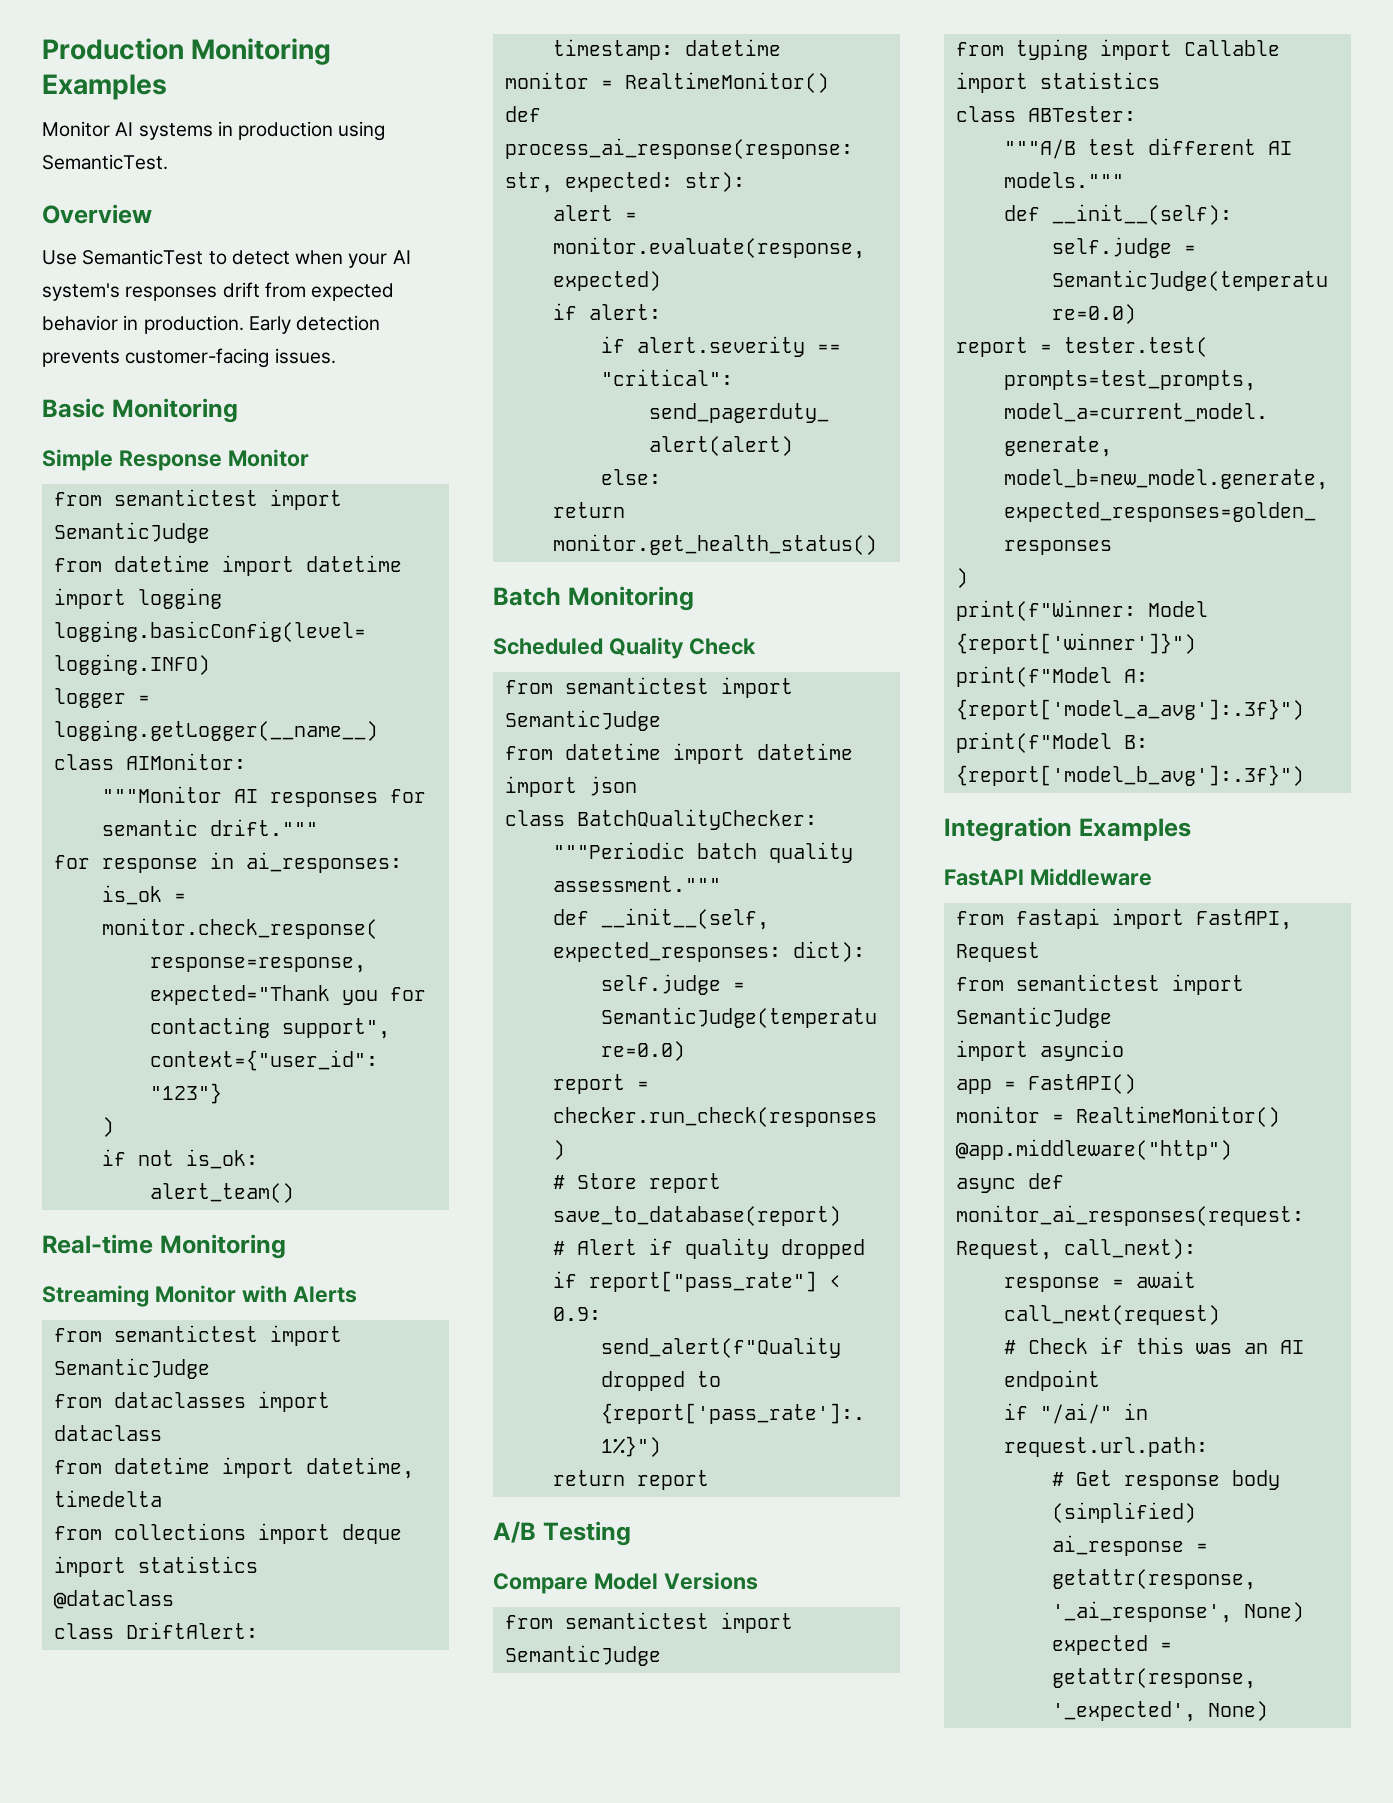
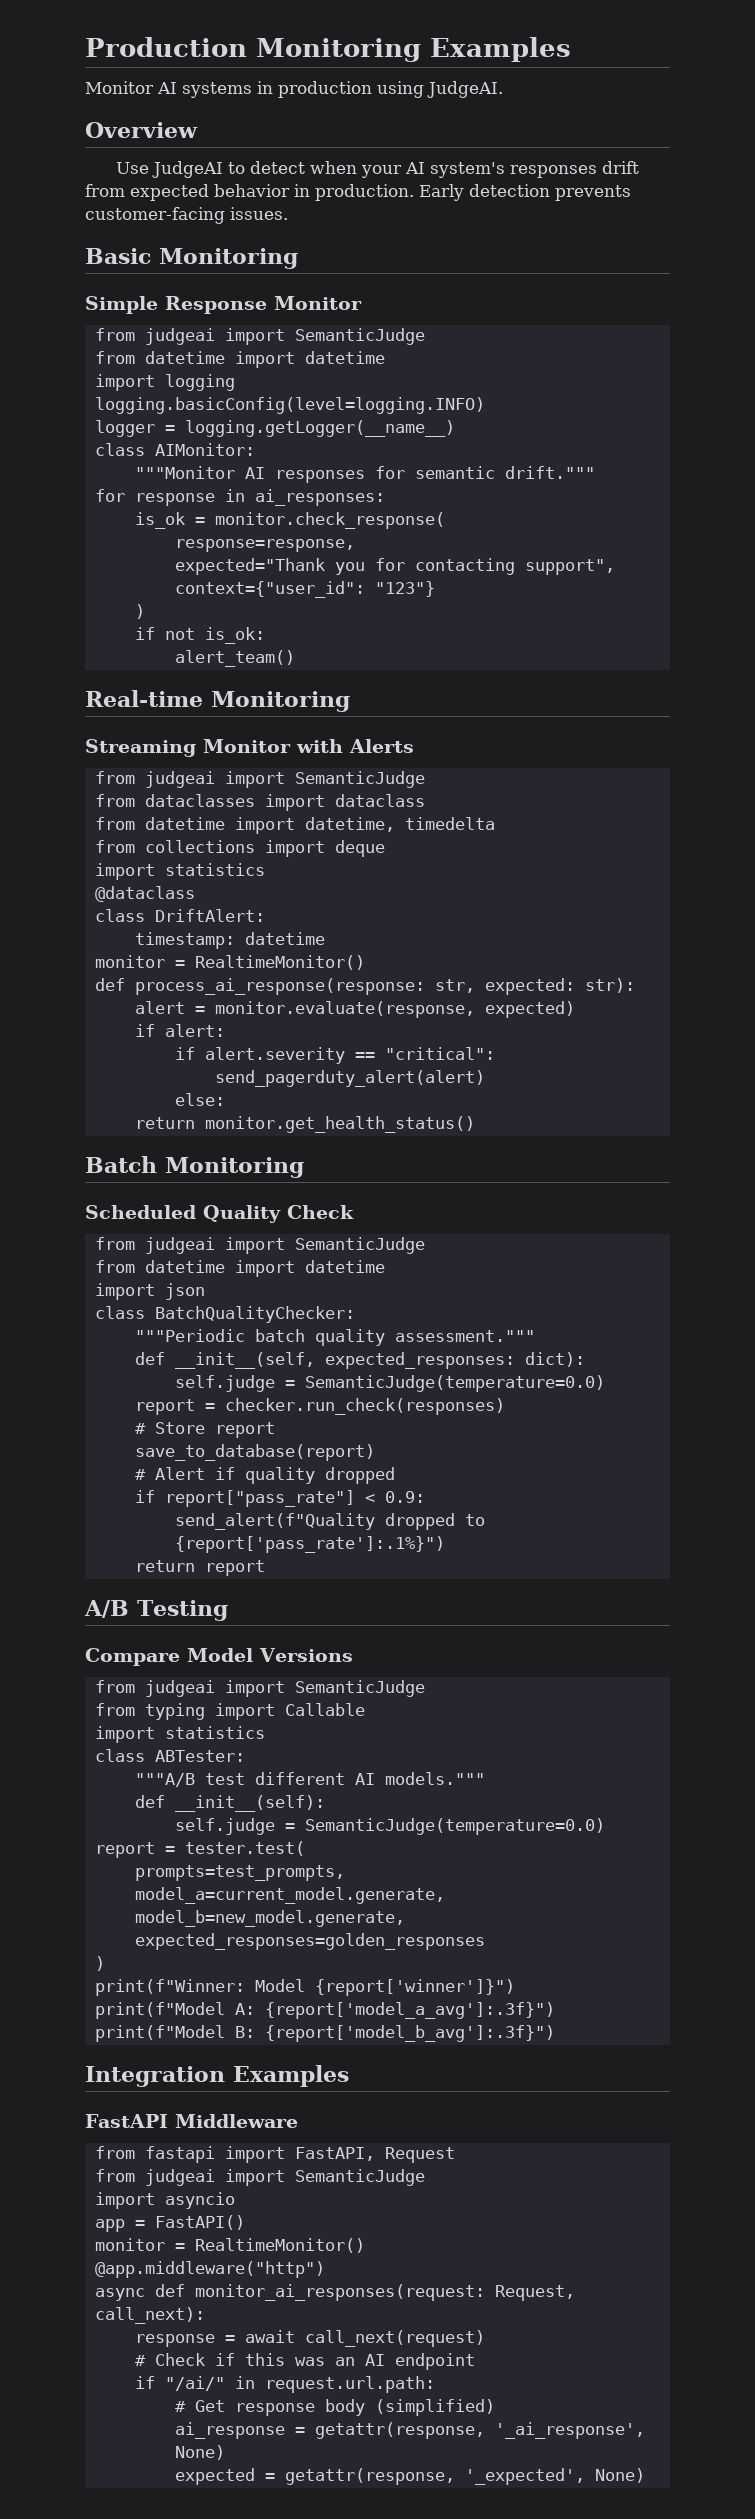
[42,154,168,170] SemanticTest. -> [427,81,503,98] JudgeAI.
[82,249,204,265] SemanticTest -> [151,161,223,178] JudgeAI
[113,489,258,506] semantictest -> [144,328,215,345] judgeai
[113,1325,258,1342] semantictest -> [144,771,215,788] judgeai
[564,677,709,694] semantictest -> [144,1237,215,1254] judgeai
[564,1612,709,1629] semantictest -> [144,1680,215,1697] judgeai
[1015,974,1160,991] semantictest -> [144,2169,215,2186] judgeai

